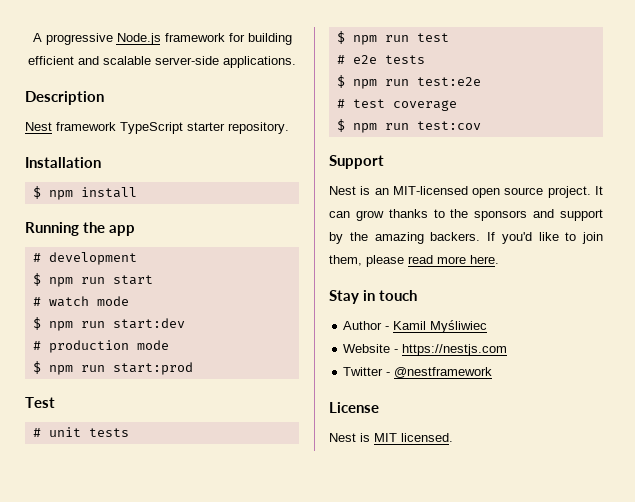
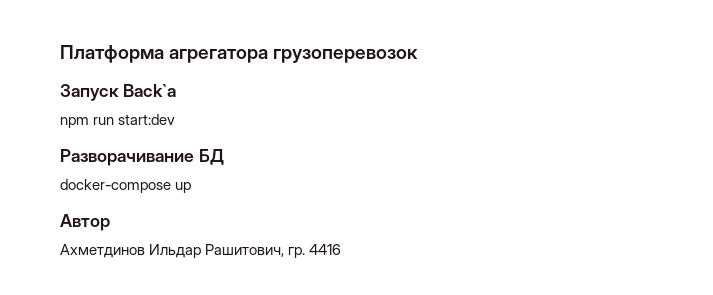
[32,33,292,45] [28,56,296,68] [25,91,104,105] [25,122,289,134] [25,157,101,168] [32,186,137,200] [25,222,135,236] [32,252,137,265] [32,273,153,287] [32,296,129,307] [32,317,185,331] [32,340,169,353] [32,361,193,375] [25,397,55,408] [32,427,129,437] [336,31,449,45] [336,55,425,64] [336,75,481,89] [336,99,457,111] [336,119,481,133] [329,155,384,169] [329,186,603,198] [329,209,603,221] [329,232,603,244] [329,255,499,267] [329,290,417,304] [343,320,488,333] [343,344,508,356] [343,367,493,378] [329,402,379,413] [329,433,453,442] A progressive Node.js framework for building efficient and scalable server-side applications. // Description // Nest framework TypeScript starter repository. // Installation // $ npm install // Running the app // # development // $ npm run start // # watch mode // $ npm run start:dev // # production mode // $ npm run start:prod // Test // # unit tests // $ npm run test // # e2e tests // $ npm run test:e2e // # test coverage // $ npm run test:cov // Support // Nest is an MIT-licensed open source project. It can grow thanks to the sponsors and support by the amazing backers. If you'd like to join them, please read more here. // Stay in touch // Author - Kamil Myśliwiec // Website - https://nestjs.com // Twitter - @nestframework // License // Nest is MIT licensed. -> [60,45,419,63] [60,84,176,101] [60,114,176,128] [60,149,224,166] [60,179,192,193] [60,214,110,231] [60,244,342,258] Платформа агрегатора грузоперевозок // Запуск Back`a // npm run start:dev // Разворачивание БД // docker-compose up // Автор // Ахметдинов Ильдар Рашитович, гр. 4416

